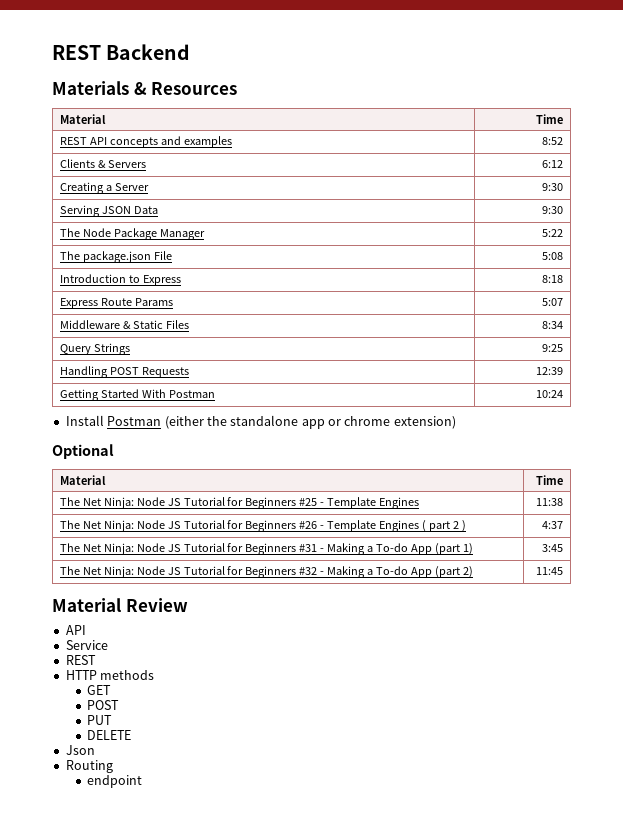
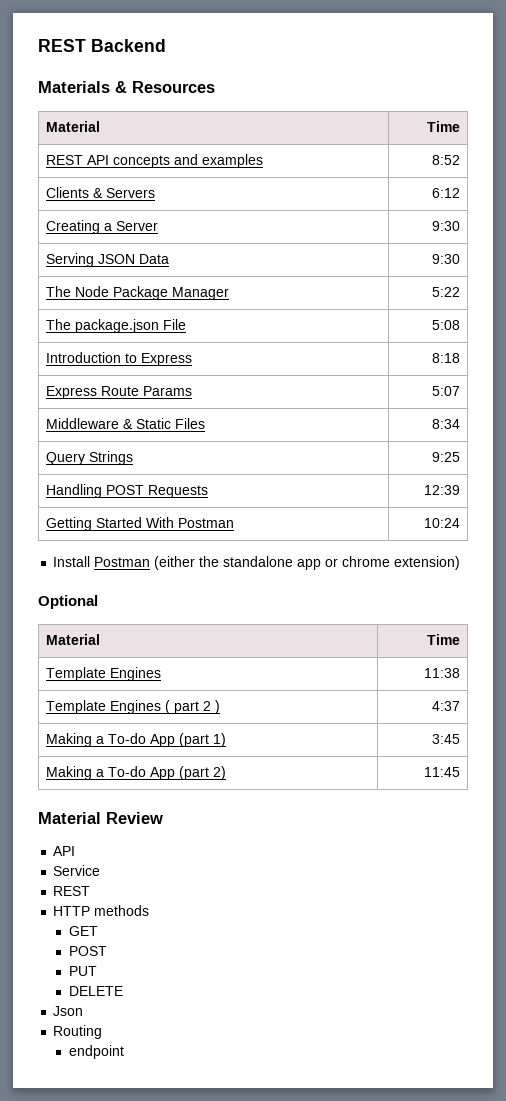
[59,497,420,509] [536,498,564,506] [59,520,325,532] The Net Ninja: Node JS Tutorial for Beginners #25 - Template Engines | 11:38 // The Net Ninja: Node JS Tutorial for Beginners #26 - -> [45,667,161,681] [424,668,461,678] Template Engines | 11:38 //
[59,543,325,555] The Net Ninja: Node JS Tutorial for Beginners #31 - -> (461, 706) none
[59,566,325,578] The Net Ninja: Node JS Tutorial for Beginners #32 - -> (461, 739) none

